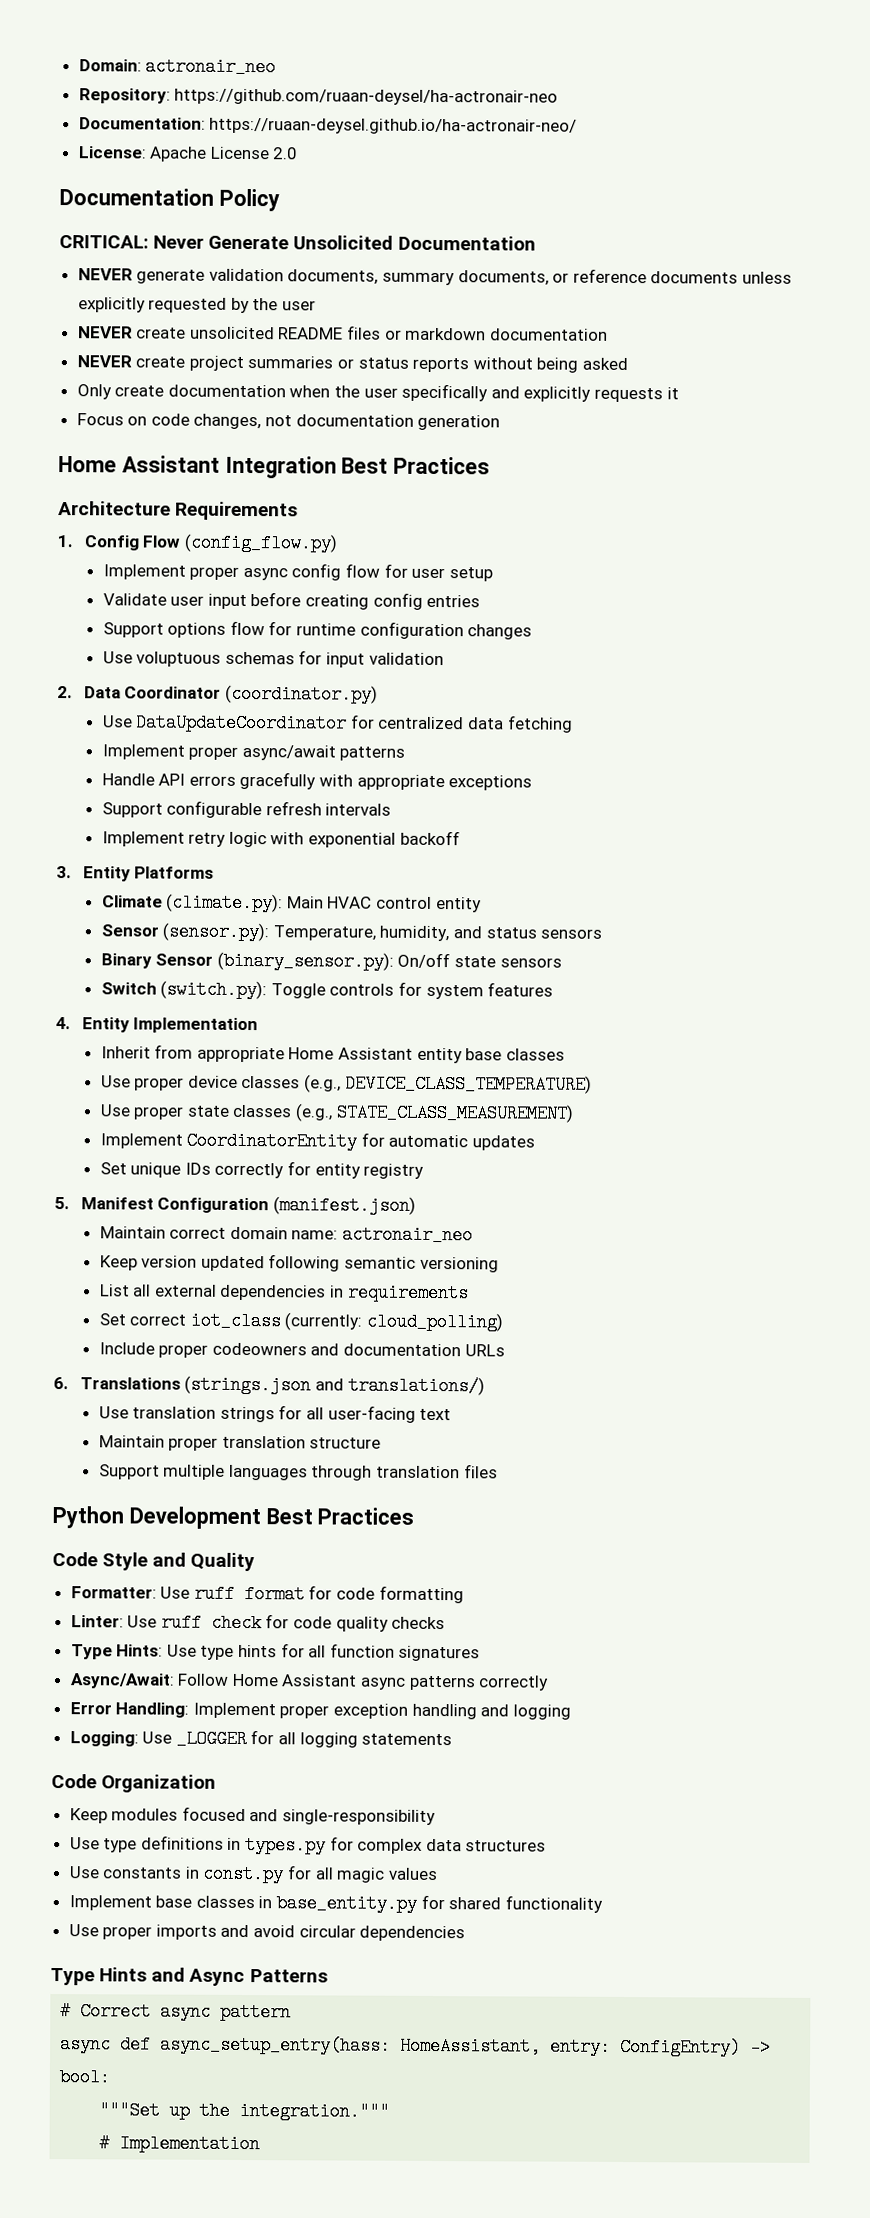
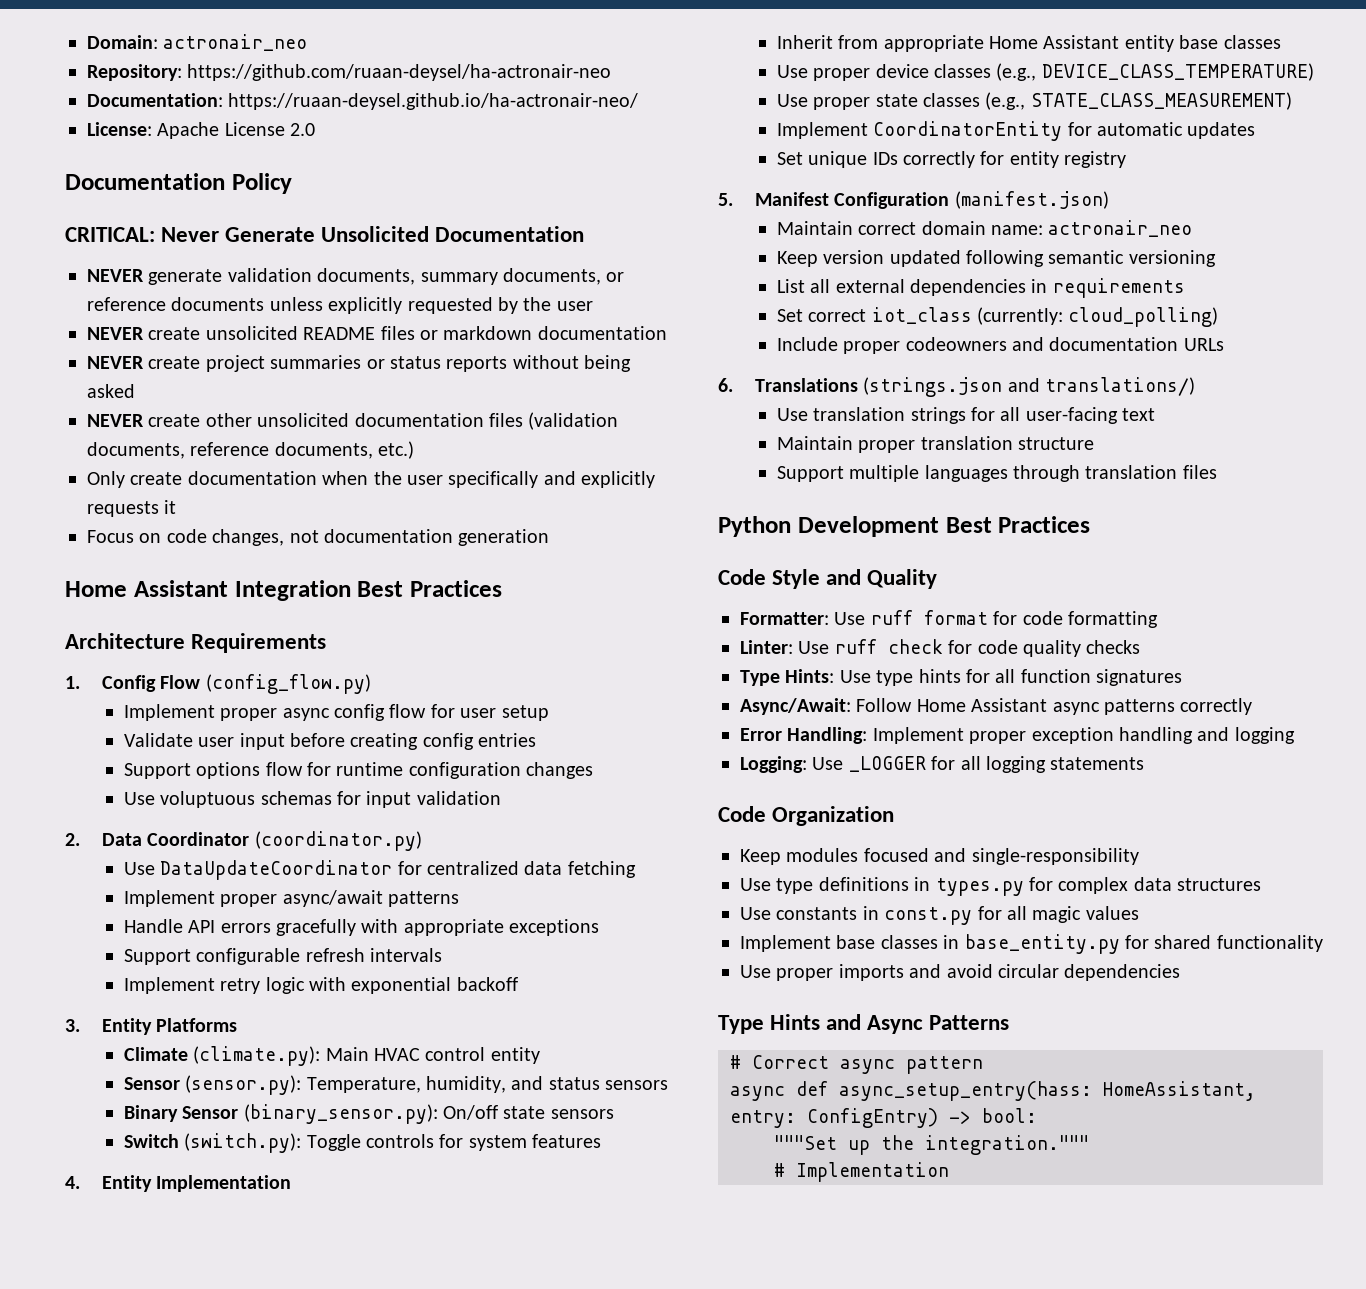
(629, 364) none -> [87,412,619,430] [87,441,415,459] // NEVER create other unsolicited documentation files (validation documents, reference documents, etc.)

